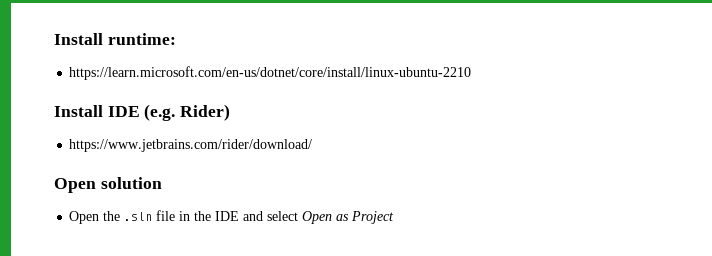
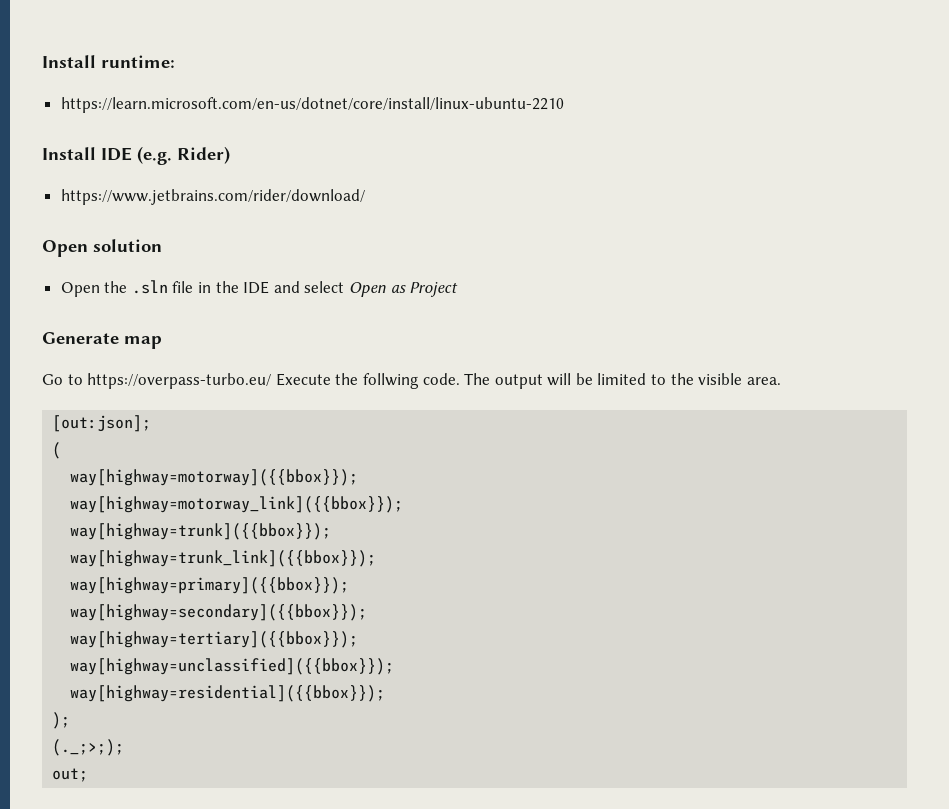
(395, 217) none -> [42,332,162,349] [42,373,781,389] [52,415,152,432] [52,442,62,459] [70,469,359,486] [70,496,404,513] [70,523,332,540] [70,550,377,567] [70,577,350,594] [70,604,368,621] [70,631,359,648] [70,658,395,675] [70,685,386,702] [52,712,71,729] [52,739,125,756] [52,768,89,782] // Generate map // Go to https://overpass-turbo.eu/ Execute the follwing code. The output will be limited to the visible area. // [out:json]; // ( // way[highway=motorway]({{bbox}}); // way[highway=motorway_link]({{bbox}}); // way[highway=trunk]({{bbox}}); // way[highway=trunk_link]({{bbox}}); // way[highway=primary]({{bbox}}); // way[highway=secondary]({{bbox}}); // way[highway=tertiary]({{bbox}}); // way[highway=unclassified]({{bbox}}); // way[highway=residential]({{bbox}}); // ); // (._;>;); // out;

